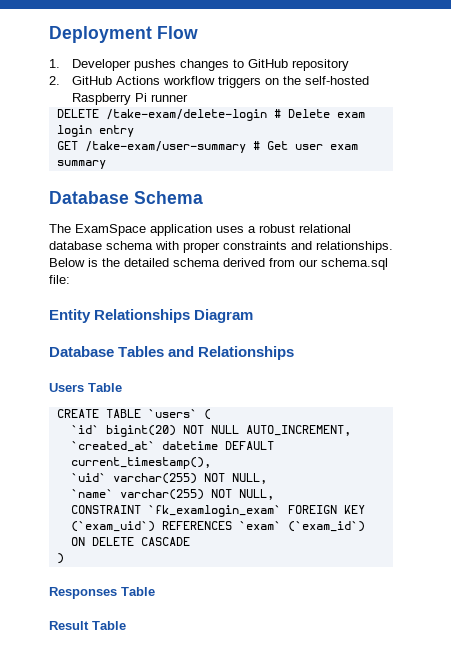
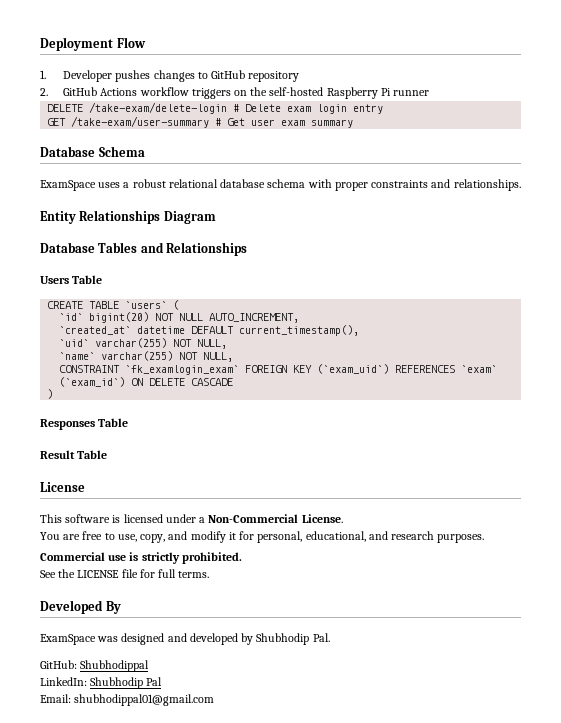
[49,224,212,236] The ExamSpace application -> [40,180,96,191] ExamSpace
[49,258,388,270] [49,275,70,284] Below is the detailed schema derived from our schema.sql file: -> (521, 185) none
(126, 625) none -> [40,482,85,492] [40,514,343,523] [40,531,485,543] [40,552,242,564] [40,569,210,578] [40,600,121,614] [40,633,330,645] [40,660,150,672] [40,677,163,689] [40,694,215,706] // License // This software is licensed under a Non-Commercial License. // You are free to use, copy, and modify it for personal, educational, and research purposes. // Commercial use is strictly prohibited. // See the LICENSE file for full terms. // Developed By // ExamSpace was designed and developed by Shubhodip Pal. // GitHub: Shubhodippal // LinkedIn: Shubhodip Pal // Email: shubhodippal01@gmail.com

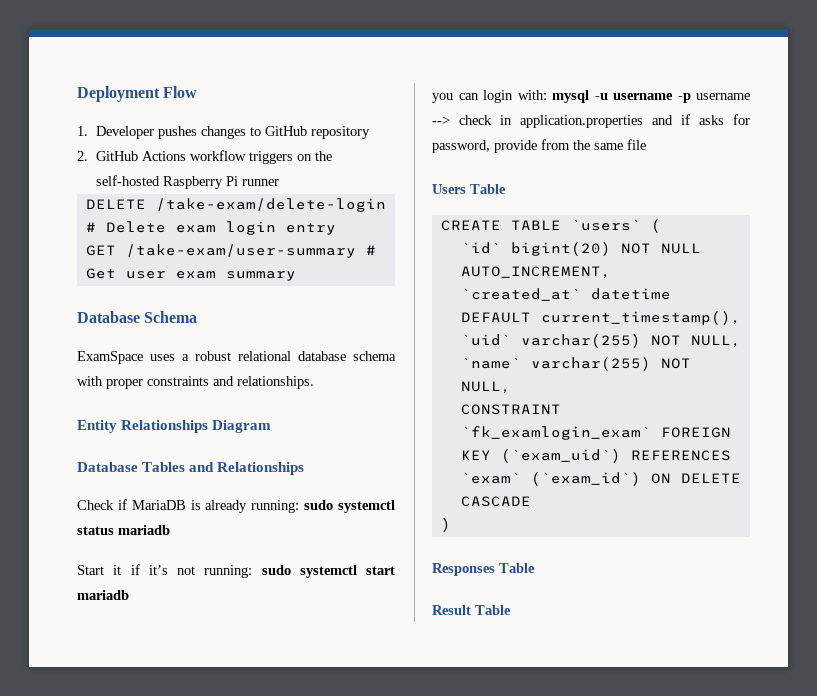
(248, 249) none -> [77,499,395,513] [77,525,170,535] [77,564,395,578] [77,590,129,600] [432,90,750,103] [432,114,750,128] [432,139,646,153] // Check if MariaDB is already running: sudo systemctl status mariadb // Start it if it’s not running: sudo systemctl start mariadb // you can login with: mysql -u username -p username --> check in application.properties and if asks for password, provide from the same file
[40,482,85,492] [40,514,343,523] [40,531,485,543] [40,552,242,564] [40,569,210,578] [40,600,121,614] [40,633,330,645] [40,660,150,672] [40,677,163,689] [40,694,215,706] // License // This software is licensed under a Non-Commercial License. // You are free to use, copy, and modify it for personal, educational, and research purposes. // Commercial use is strictly prohibited. // See the LICENSE file for full terms. // Developed By // ExamSpace was designed and developed by Shubhodip Pal. // GitHub: Shubhodippal // LinkedIn: Shubhodip Pal // Email: shubhodippal01@gmail.com -> (511, 610) none

